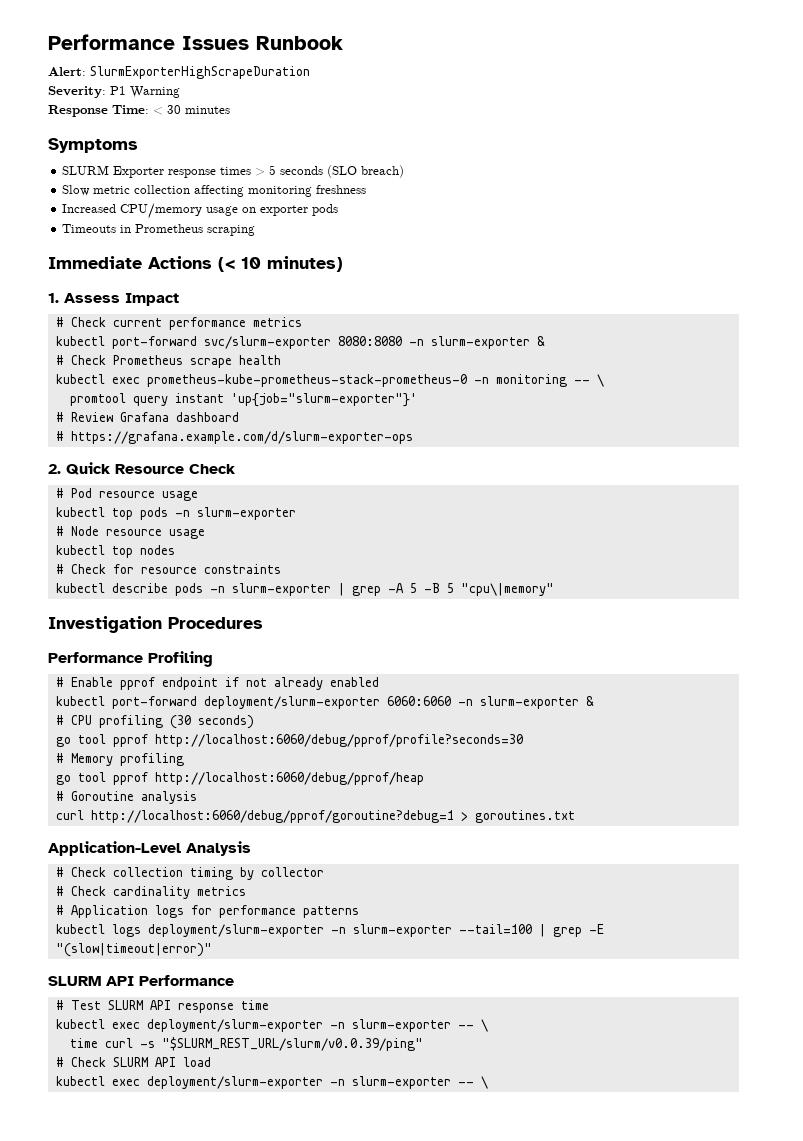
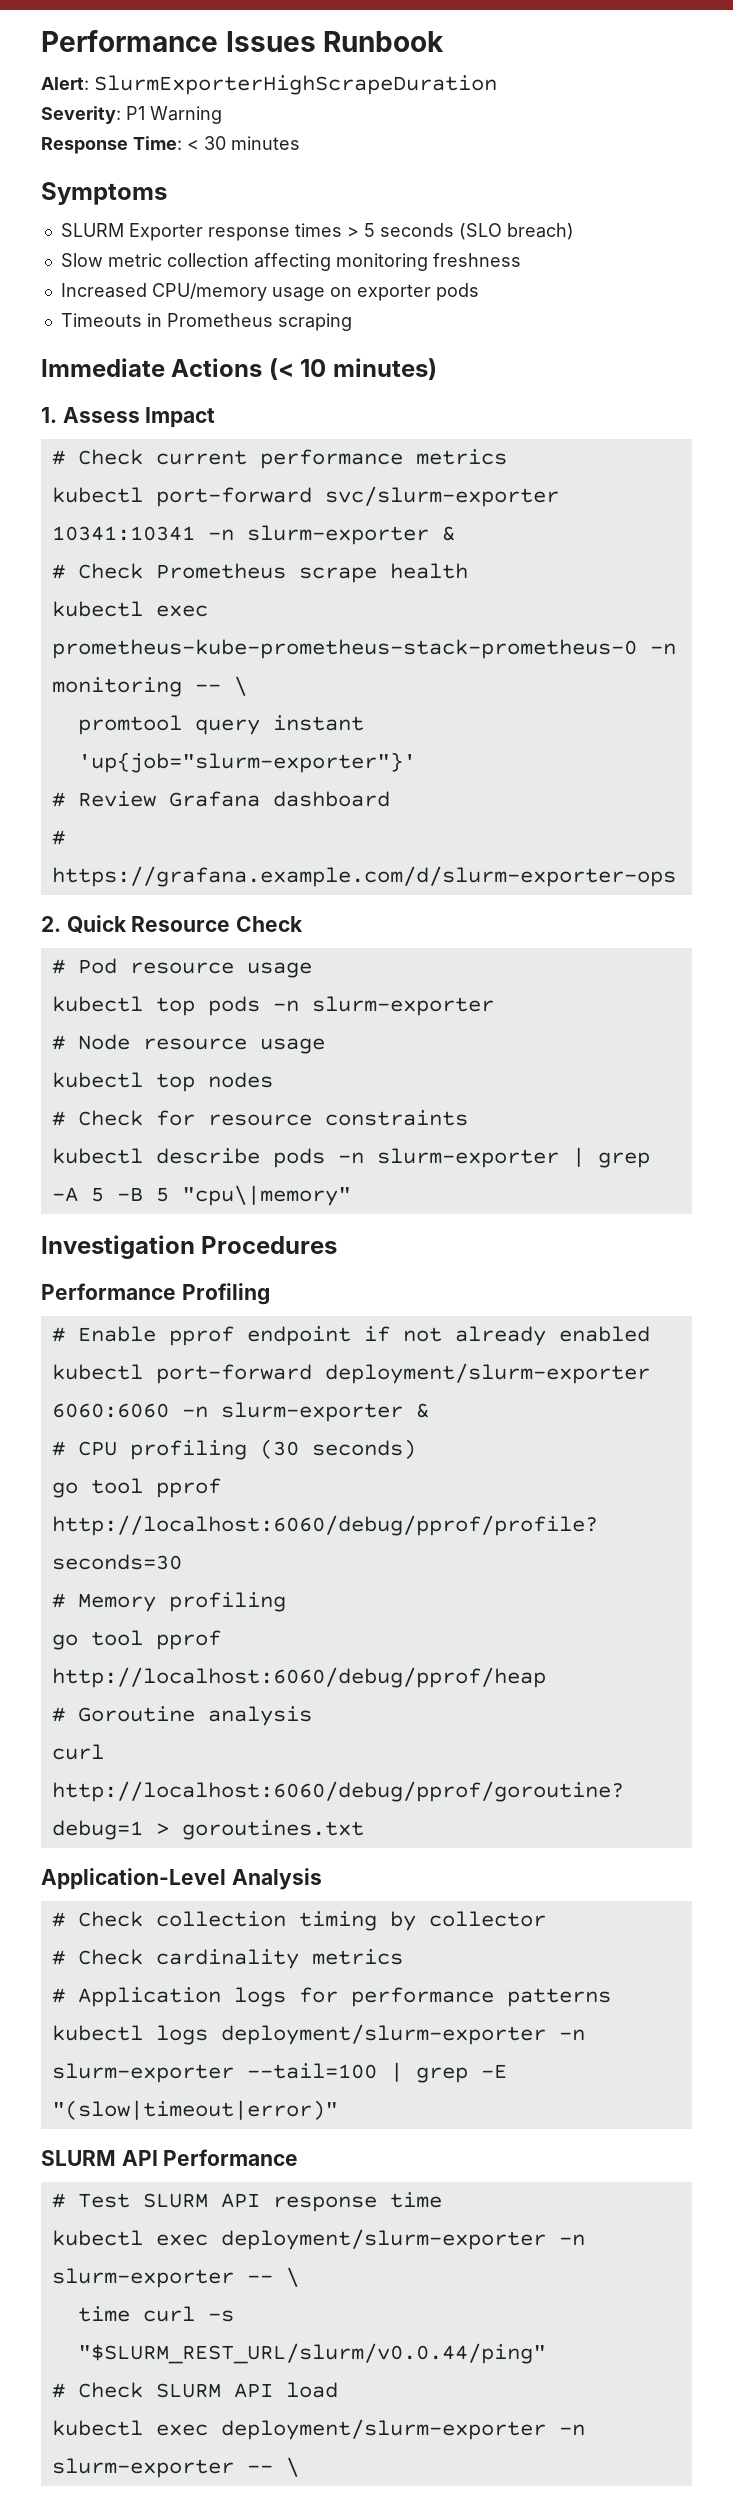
[337,336,402,346] 8080:8080 -> [51,526,195,541] 10341:10341
[161,1037,423,1051] "$SLURM_REST_URL/slurm/v0.0.39/ping" -> [77,2343,546,2364] "$SLURM_REST_URL/slurm/v0.0.44/ping"

